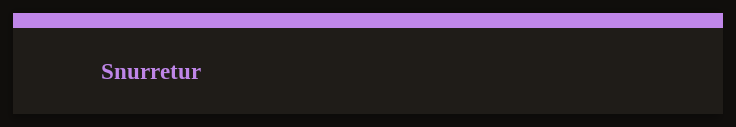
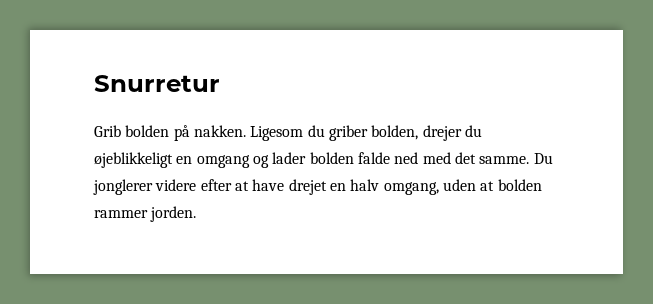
(201, 71) none -> [94,125,482,141] [94,152,553,168] [93,179,542,195] [94,206,197,222] // Grib bolden på nakken. Ligesom du griber bolden, drejer du øjeblikkeligt en omgang og lader bolden falde ned med det samme. Du jonglerer videre efter at have drejet en halv omgang, uden at bolden rammer jorden.

